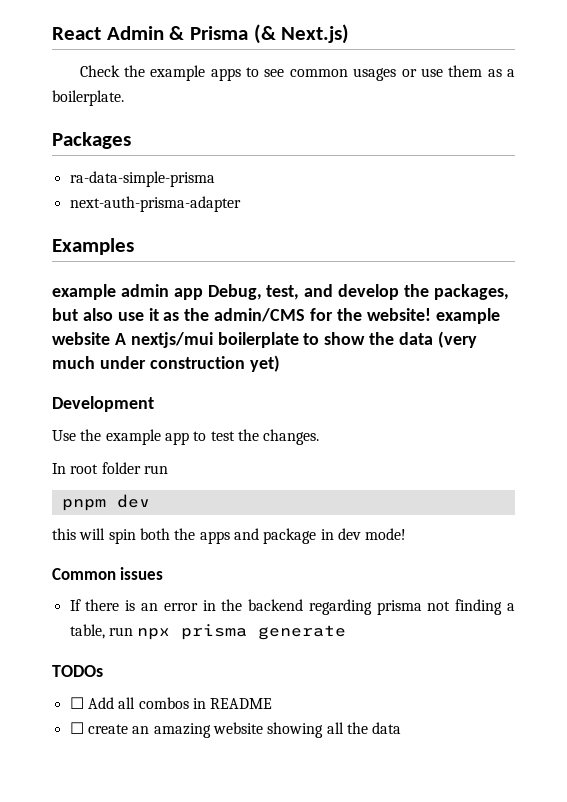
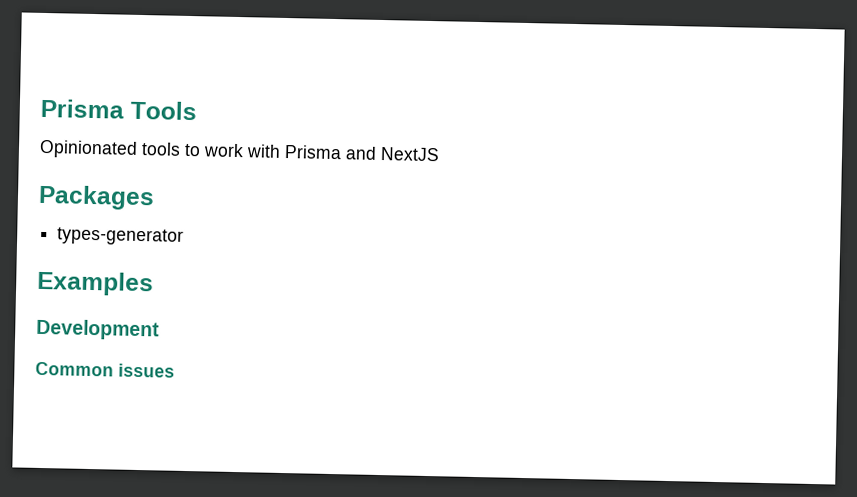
[52,24,350,44] [79,65,515,81] [52,90,124,106] React Admin & Prisma (& Next.js) // Check the example apps to see common usages or use them as a boilerplate. -> [40,98,197,121] [39,139,440,162] Prisma Tools // Opinionated tools to work with Prisma and NextJS
[69,171,215,187] [69,196,241,212] ra-data-simple-prisma // next-auth-prisma-adapter -> [57,227,185,246] types-generator
[52,284,509,300] [52,308,500,324] [52,331,477,348] [52,355,280,372] [52,396,154,412] [52,429,320,445] [52,462,168,474] [61,494,150,511] [52,528,407,544] [52,567,164,580] [69,599,516,615] [69,624,347,640] [52,665,103,677] [69,697,273,709] [69,722,402,738] example admin app Debug, test, and develop the packages, but also use it as the admin/CMS for the website! example website A nextjs/mui boilerplate to show the data (very much under construction yet) // Development // Use the example app to test the changes. // In root folder run // pnpm dev // this will spin both the apps and package in dev mode! // Common issues // If there is an error in the backend regarding prisma not finding a table, run npx prisma generate // TODOs // ☐ Add all combos in README // ☐ create an amazing website showing all the data -> [36,318,160,341] [35,361,175,378] Development // Common issues

